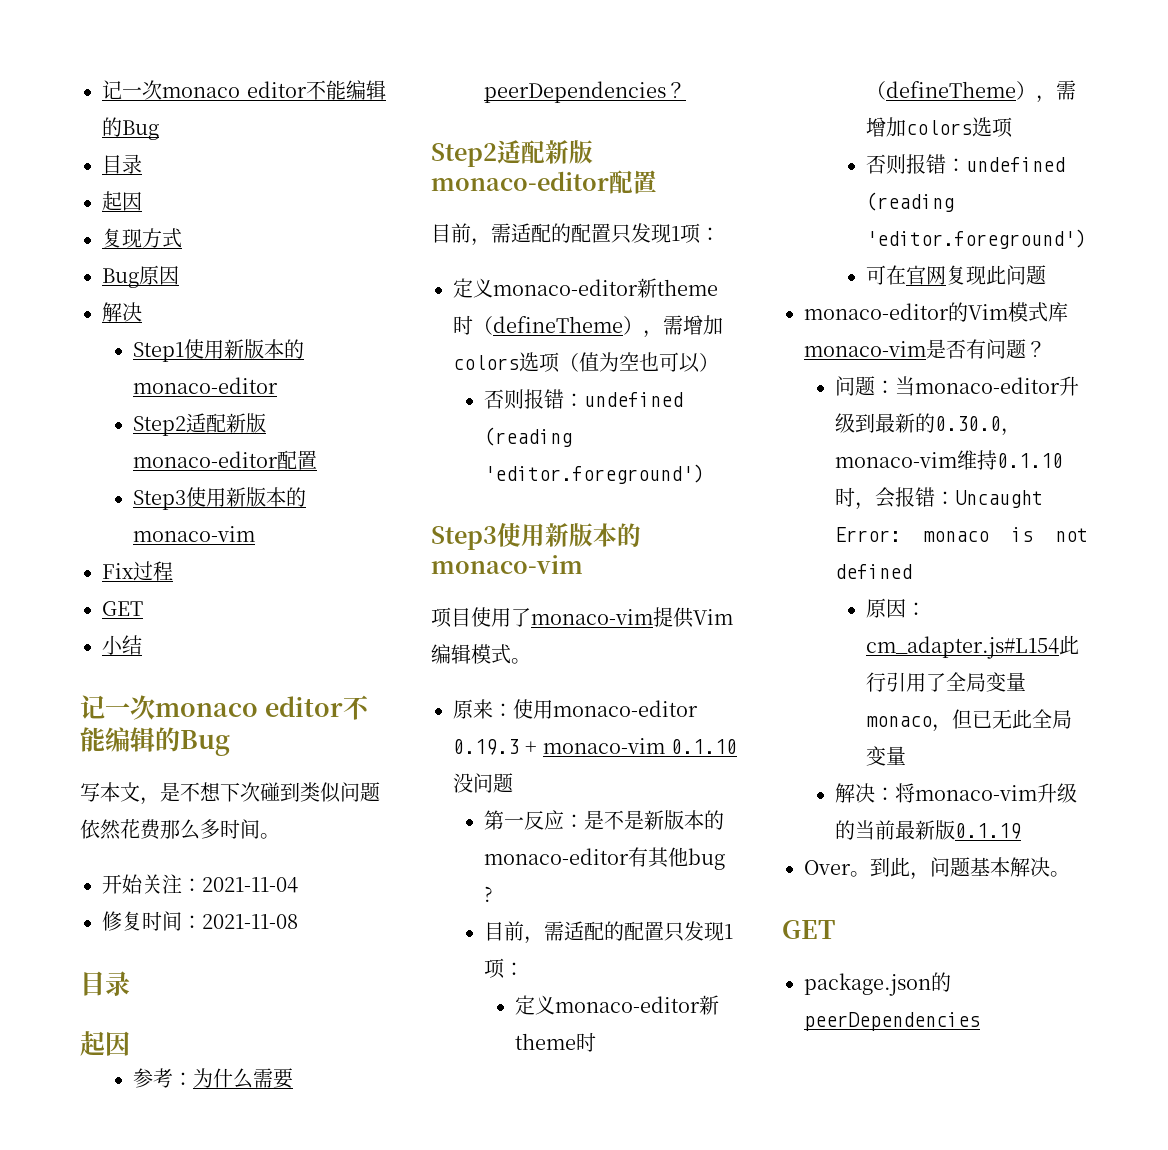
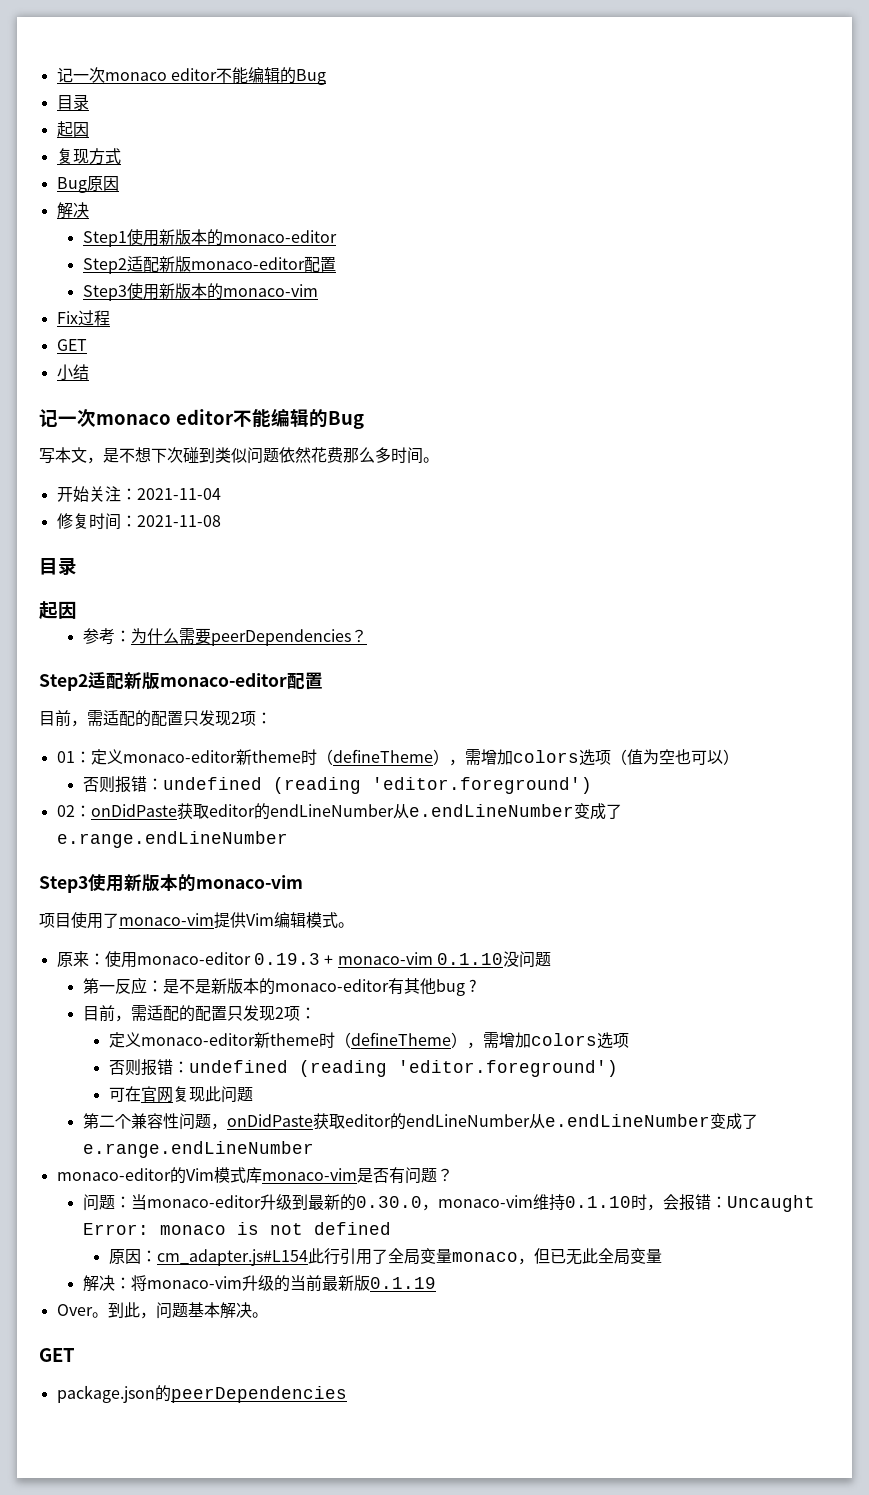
[671,223,720,244] 1项： // -> [231,711,272,726] [56,751,91,763] 2项： // 01：
(704, 474) none -> [56,803,622,820] [56,831,288,848] // 02：onDidPaste获取editor的endLineNumber从e.endLineNumber变成了e.range.endLineNumber
[723,924,733,939] 1 -> [274,1007,284,1019] 2
(1046, 275) none -> [82,1113,758,1130] [82,1141,314,1158] // 第二个兼容性问题，onDidPaste获取editor的endLineNumber从e.endLineNumber变成了e.range.endLineNumber

